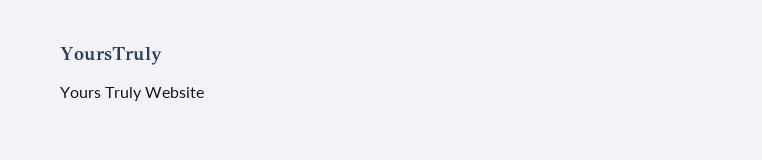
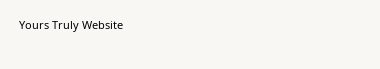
[60,47,162,65] YoursTruly // -> (19, 25) none

